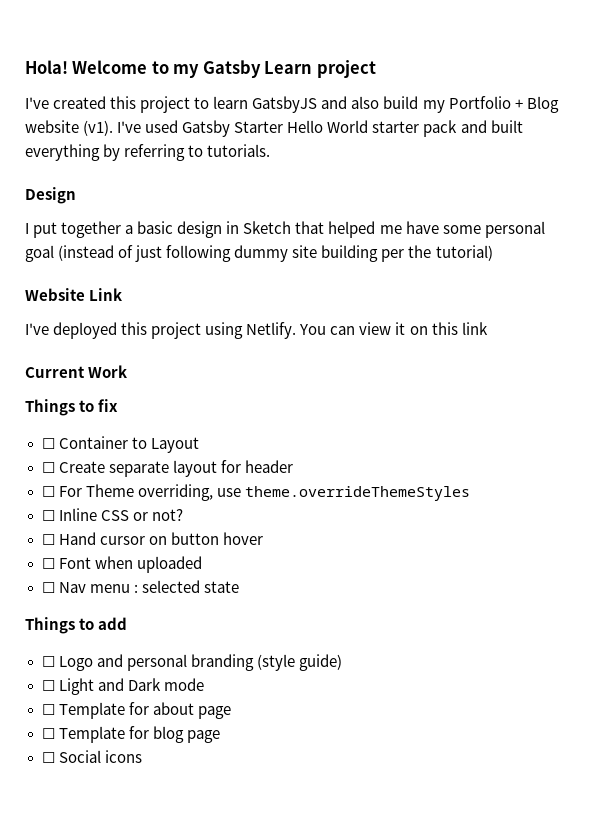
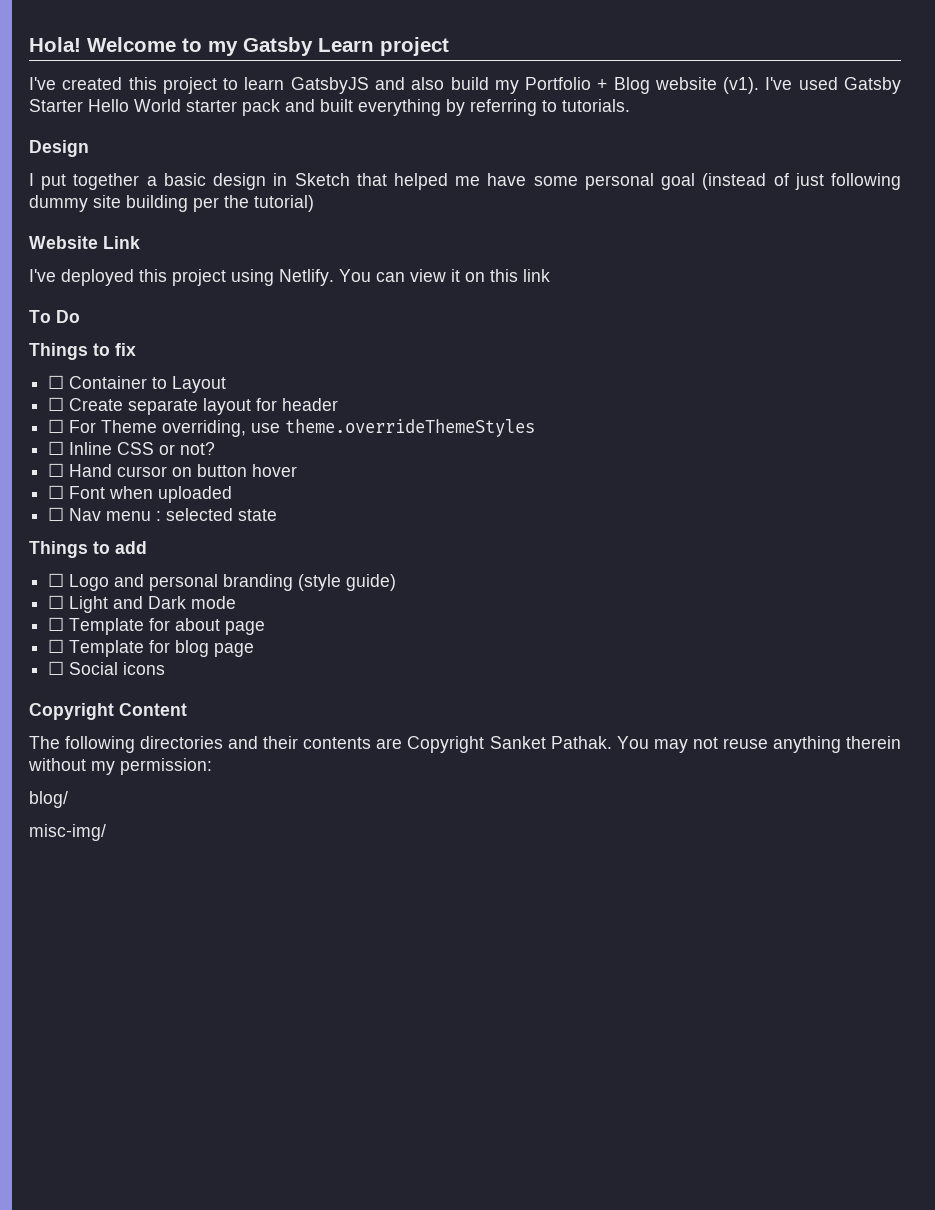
[25,365,128,378] Current Work -> [29,310,80,323] To Do
(142, 756) none -> [29,703,187,720] [29,736,902,753] [28,758,212,775] [29,791,68,808] [29,824,106,841] // Copyright Content // The following directories and their contents are Copyright Sanket Pathak. You may not reuse anything therein without my permission: // blog/ // misc-img/

